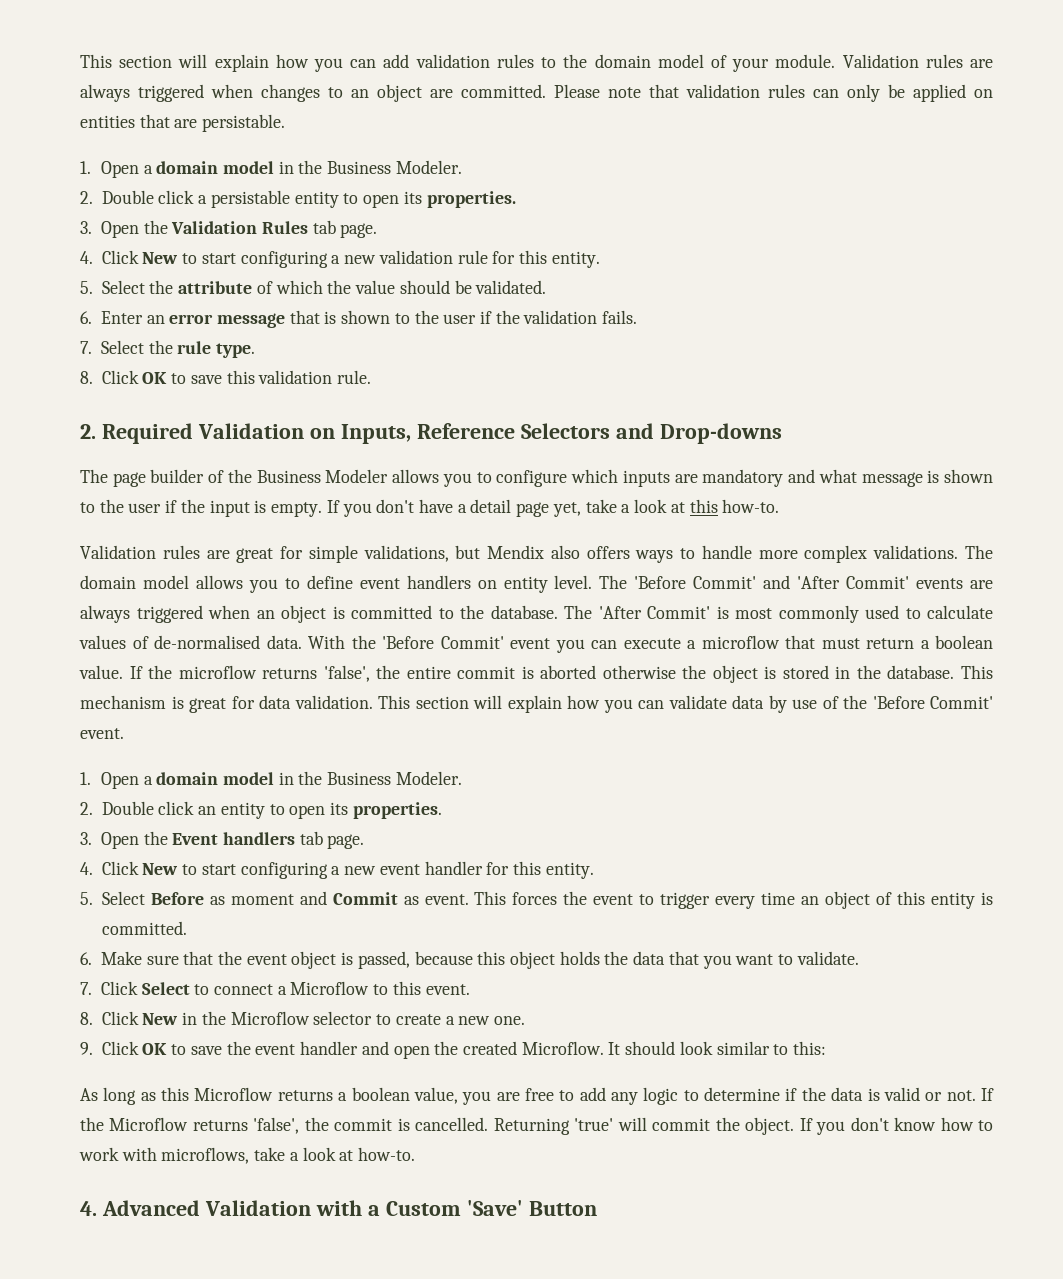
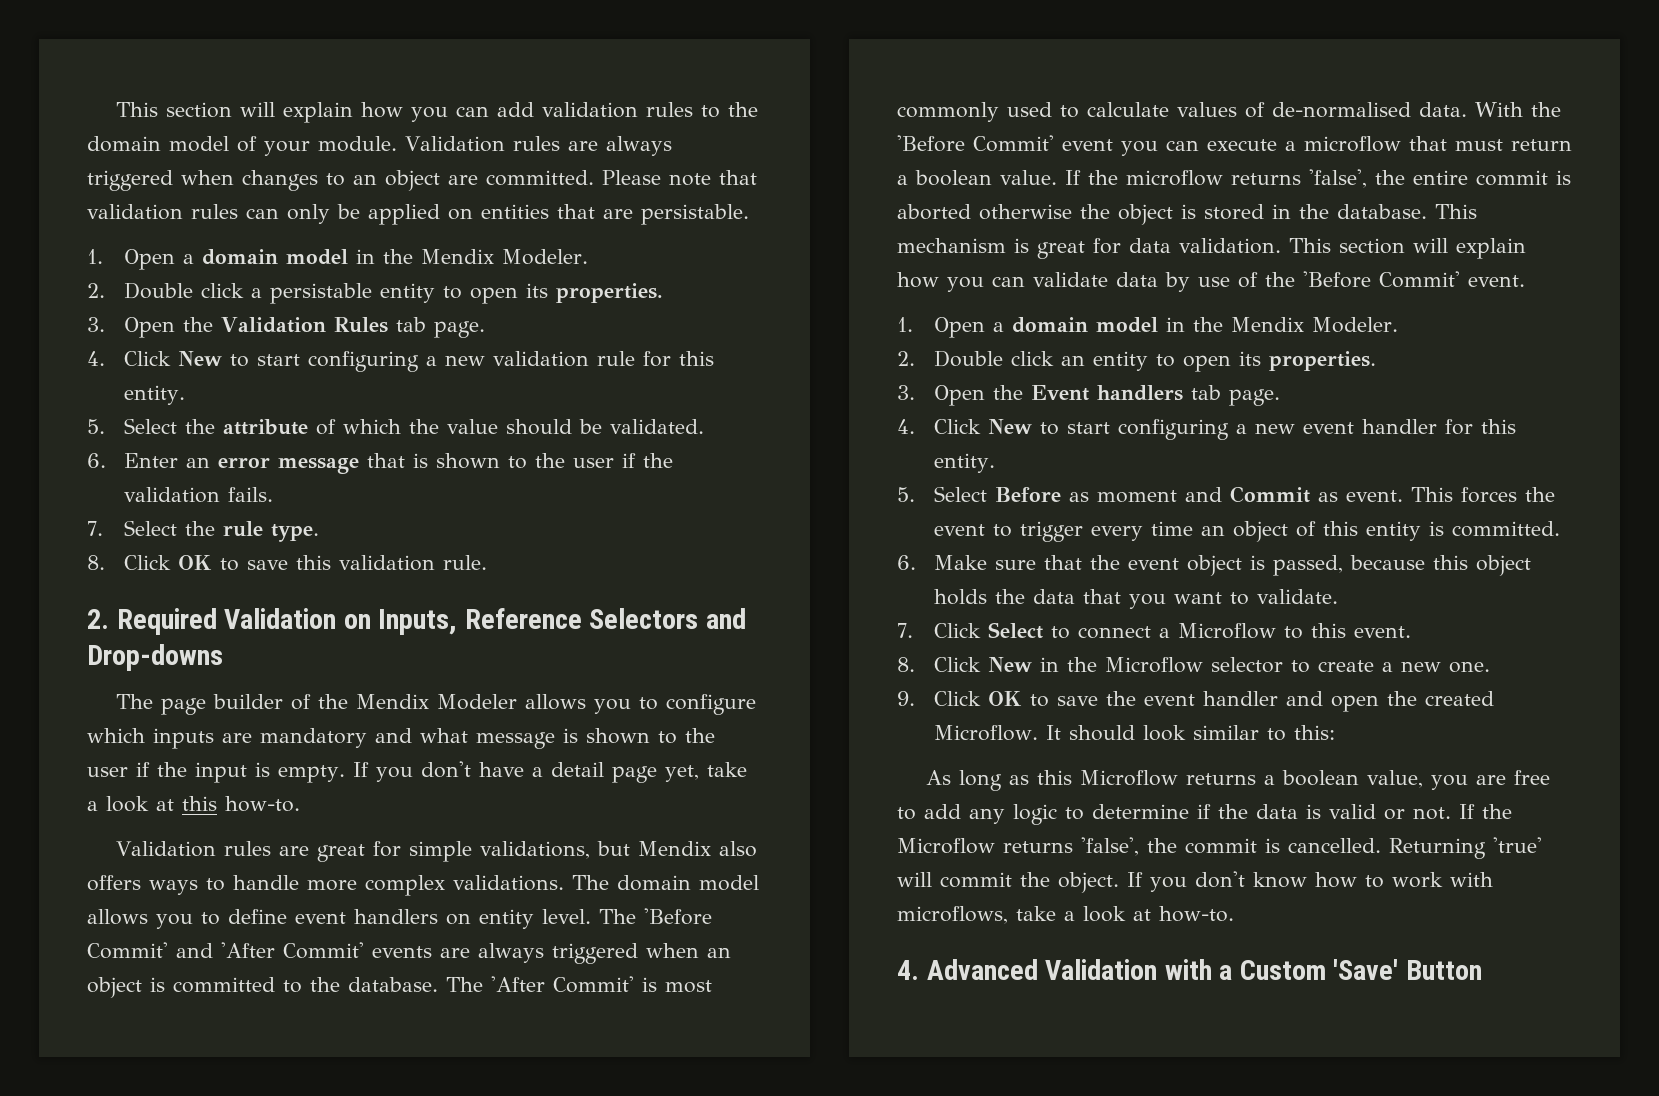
[327,161,392,174] Business -> [420,249,494,264] Mendix
[256,470,321,483] Business -> [356,694,430,709] Mendix
[327,772,392,785] Business -> [1230,317,1304,332] Mendix

